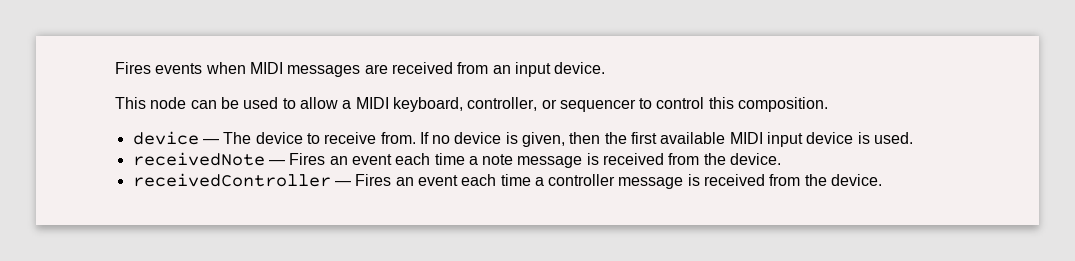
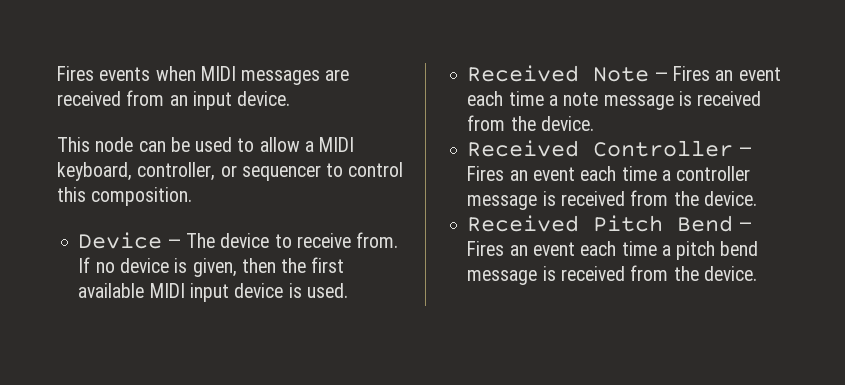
[132,131,199,145] device -> [78,232,163,249] Device
[132,152,265,166] receivedNote -> [467,65,650,82] Received Note
[132,173,331,187] receivedController -> [467,140,734,157] Received Controller
(883, 180) none -> [467,215,752,232] [467,241,759,260] [467,265,757,285] // Received Pitch Bend — Fires an event each time a pitch bend message is received from the device.

